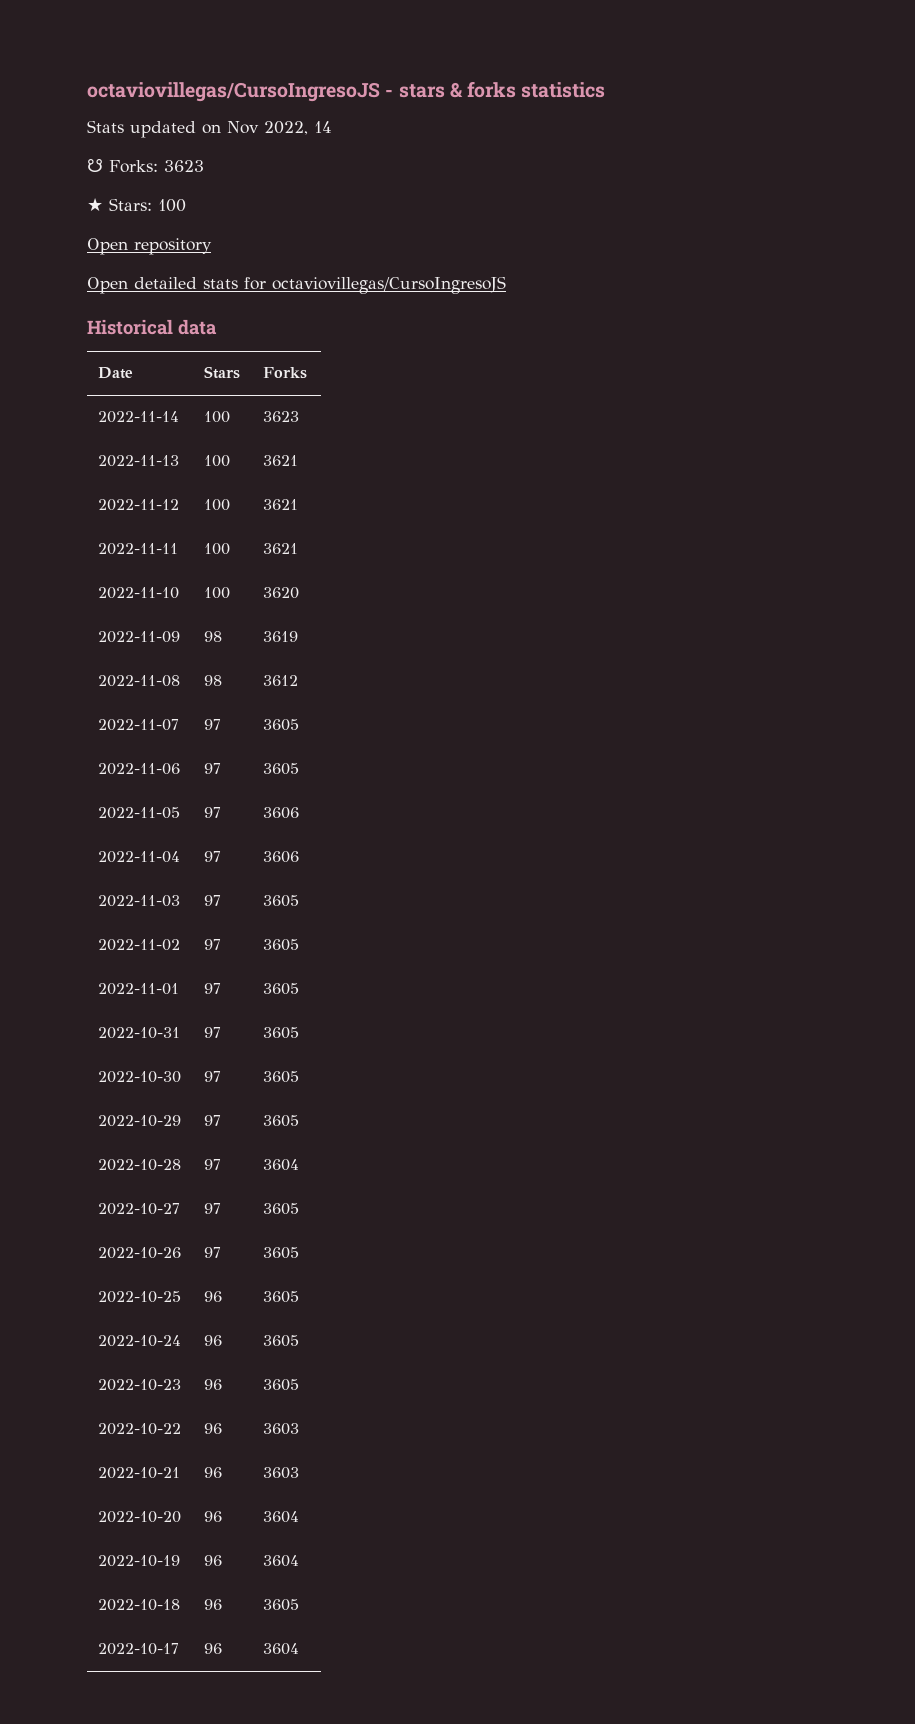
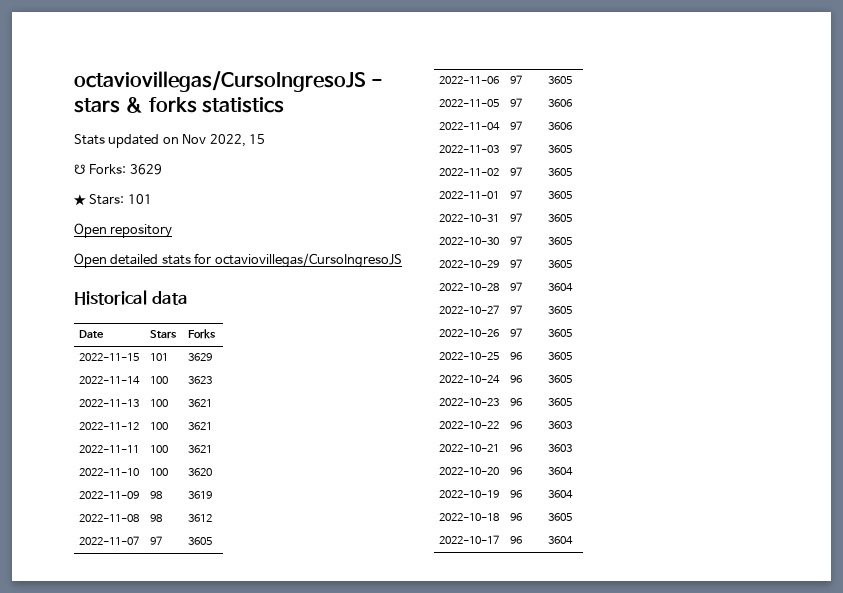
[314,121,332,133] 14 -> [248,134,265,144] 15
[164,160,204,172] 3623 -> [129,164,162,175] 3629
[158,199,186,212] 100 -> [127,194,152,204] 101
(308, 373) none -> [79,353,140,361] [150,353,169,361] [188,353,213,361] // 2022-11-15 | 101 | 3629

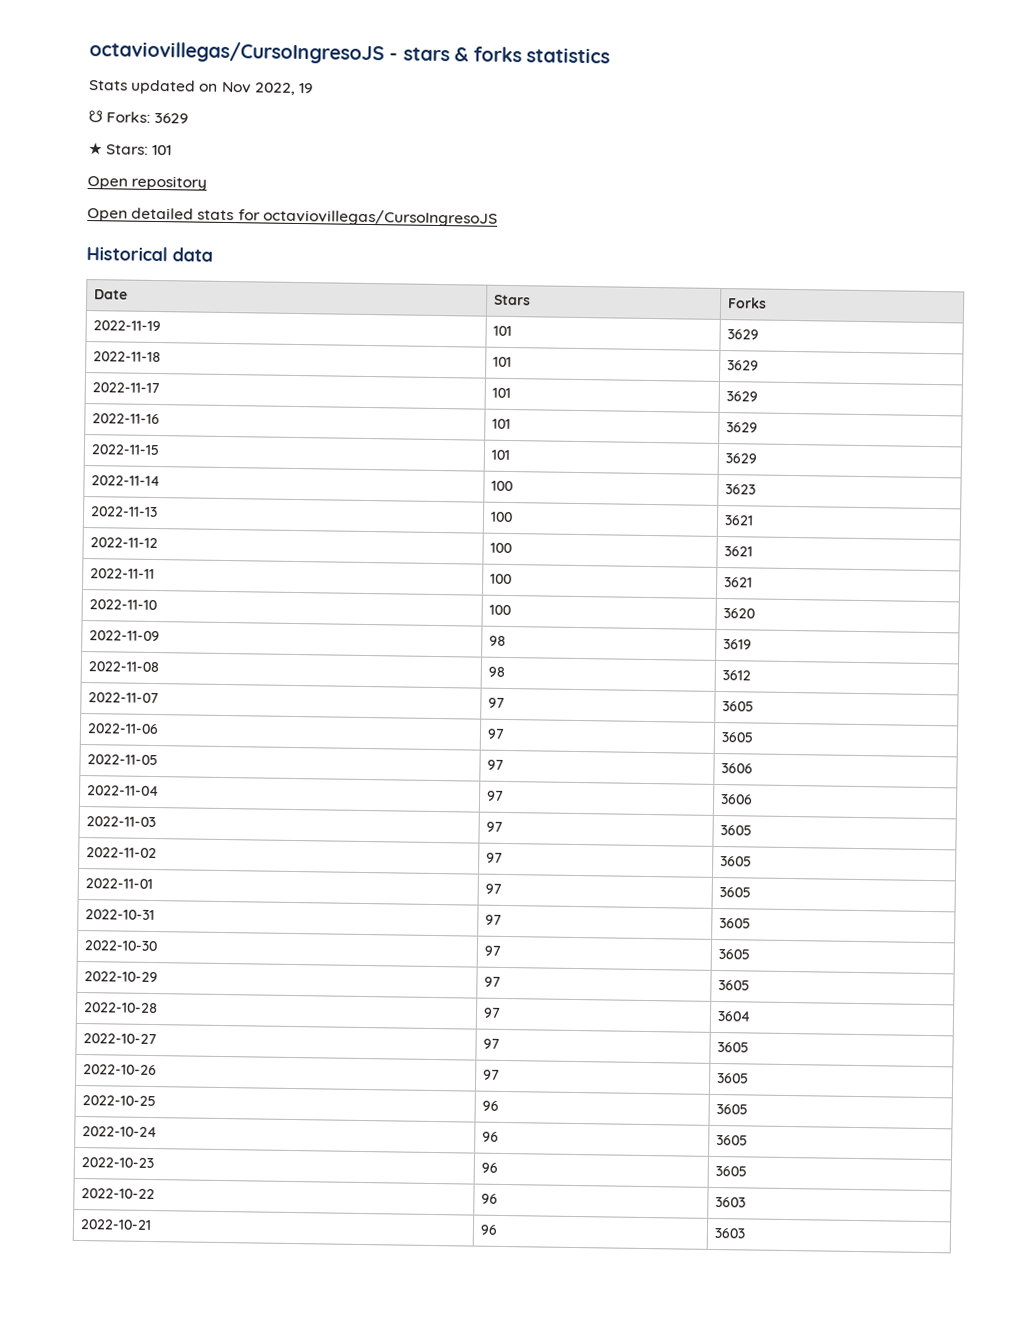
[248,134,265,144] 15 -> [298,82,314,94] 19
(217, 334) none -> [93,320,162,332] [493,325,513,337] [727,329,760,340] [93,351,162,363] [493,356,513,368] [727,360,760,371] [92,382,161,394] [492,387,512,399] [726,391,759,402] [92,413,161,425] [492,418,512,430] [726,422,759,433] // 2022-11-19 | 101 | 3629 // 2022-11-18 | 101 | 3629 // 2022-11-17 | 101 | 3629 // 2022-11-16 | 101 | 3629
[439,467,500,475] [510,467,523,475] [548,467,574,475] [439,490,500,498] [510,490,523,498] [548,490,574,498] [439,513,500,521] [510,513,523,521] [548,513,573,521] [439,535,500,544] [510,536,523,544] [548,536,574,544] // 2022-10-20 | 96 | 3604 // 2022-10-19 | 96 | 3604 // 2022-10-18 | 96 | 3605 // 2022-10-17 | 96 | 3604 -> (747, 1233) none

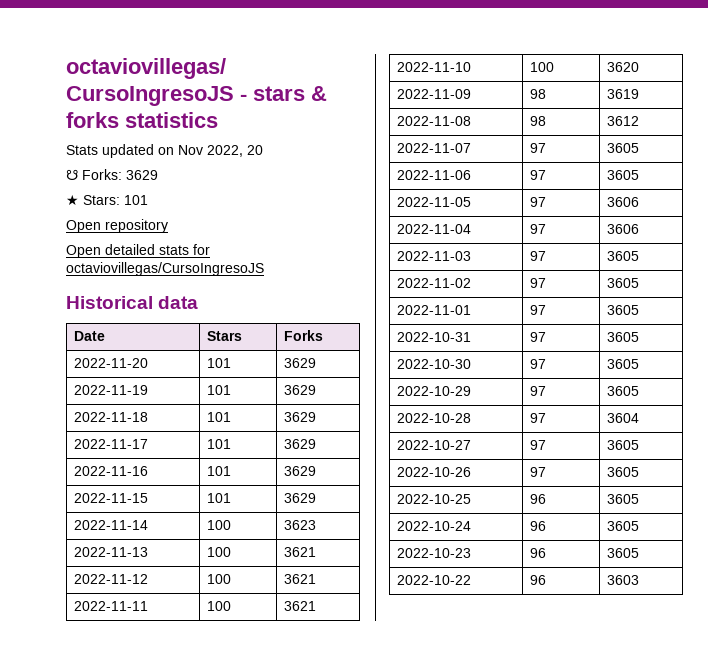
[298,82,314,94] 19 -> [247,145,263,155] 20
(768, 303) none -> [74,358,149,368] [207,358,232,368] [284,358,317,368] // 2022-11-20 | 101 | 3629
[80,1219,153,1231] [480,1224,499,1235] [714,1227,747,1239] // 2022-10-21 | 96 | 3603 -> (640, 580) none

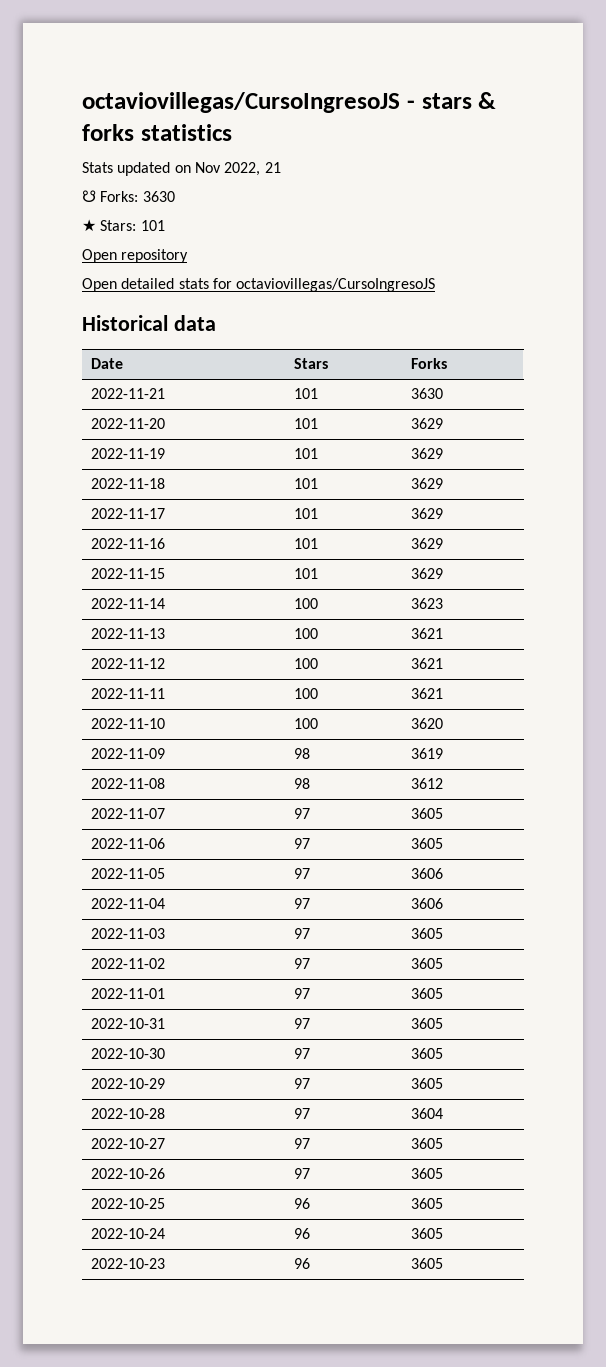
[247,145,263,155] 20 -> [264,162,281,173] 21
[126,170,158,180] 3629 -> [142,191,175,202] 3630
(324, 335) none -> [91,388,166,399] [294,388,319,399] [411,388,444,399] // 2022-11-21 | 101 | 3630
[397,575,472,585] [530,575,547,585] [607,575,640,585] // 2022-10-22 | 96 | 3603 -> (444, 1263) none

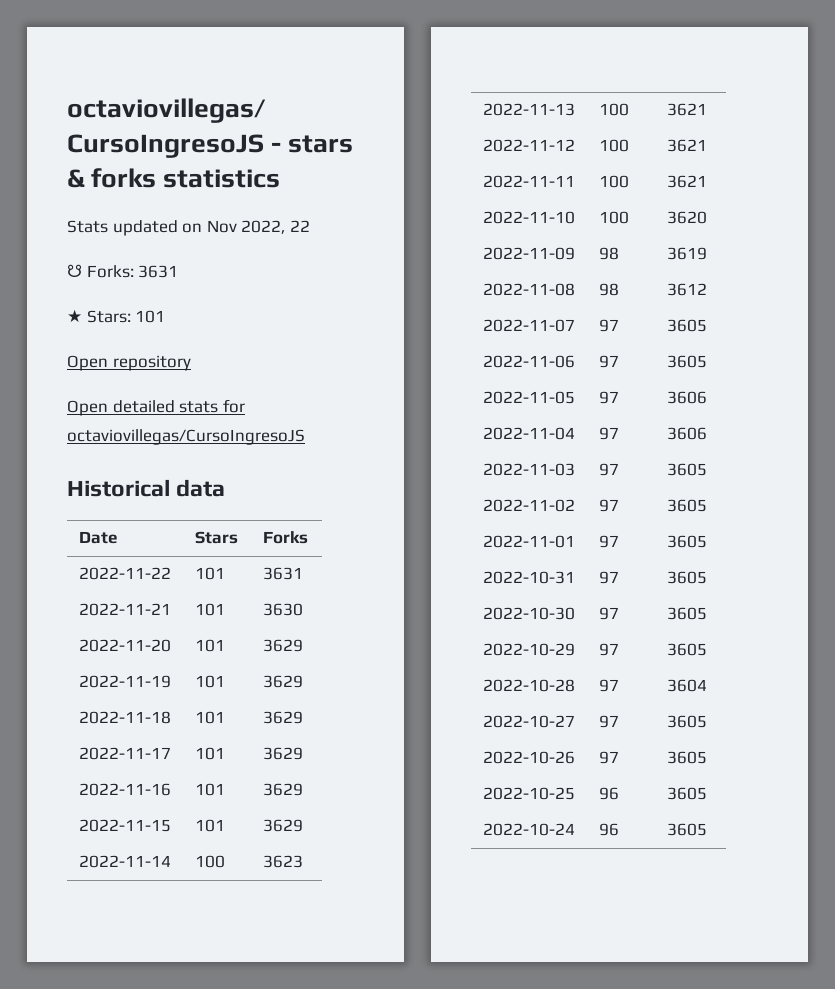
[264,162,281,173] 21 -> [289,220,310,232] 22
[142,191,175,202] 3630 -> [138,265,179,278] 3631
(448, 363) none -> [78,567,171,580] [194,567,225,580] [262,567,303,580] // 2022-11-22 | 101 | 3631
[91,1258,166,1269] [294,1258,311,1269] [411,1258,444,1269] // 2022-10-23 | 96 | 3605 -> (707, 829) none

